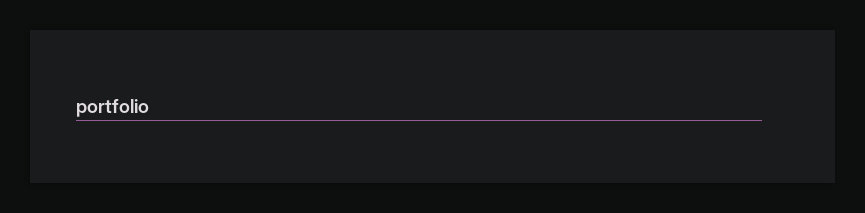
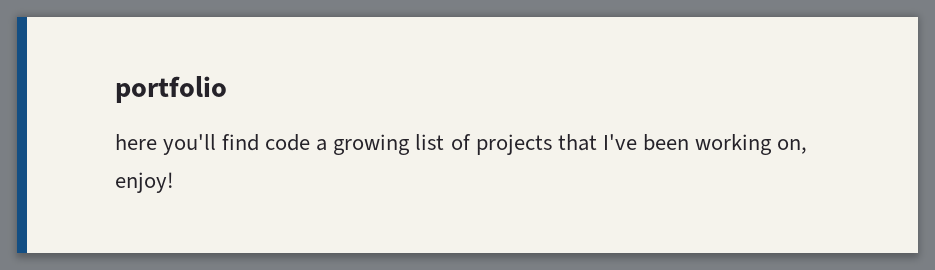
(149, 108) none -> [115,134,807,155] [115,172,174,193] // here you'll find code a growing list of projects that I've been working on, enjoy!

